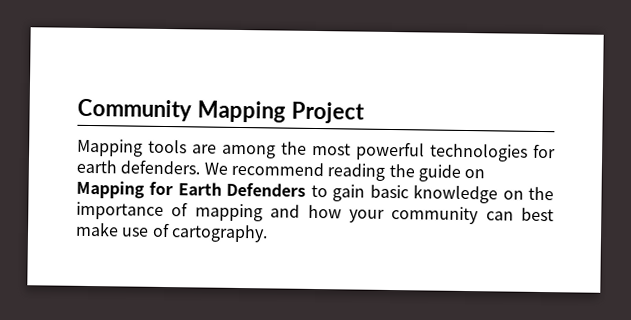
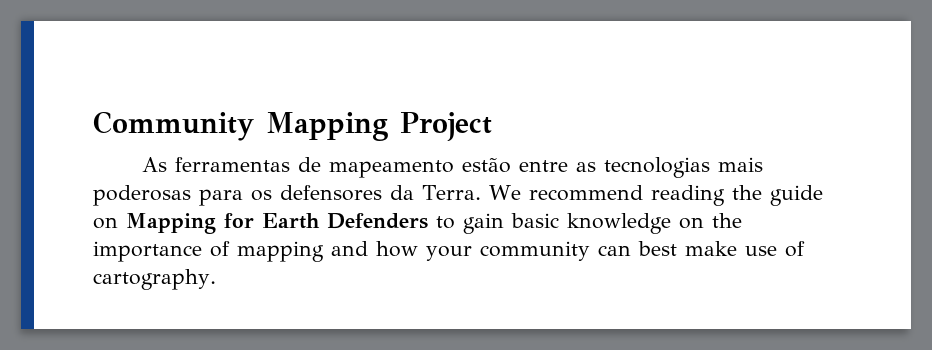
[77,138,556,162] [76,159,201,175] Mapping tools are among the most powerful technologies for earth defenders. -> [141,157,763,178] [93,185,481,206] As ferramentas de mapeamento estão entre as tecnologias mais poderosas para os defensores da Terra.

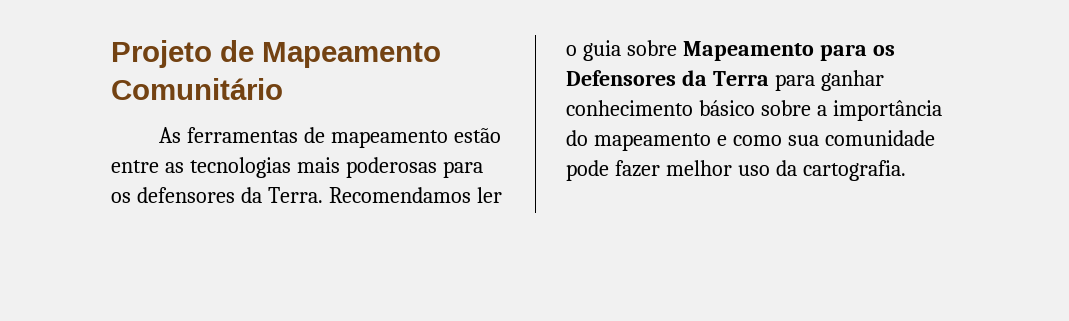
[93,111,492,141] Community Mapping Project -> [111,40,441,68] [111,78,283,100] Projeto de Mapeamento Comunitário
[488,185,823,206] [93,213,742,234] [93,241,805,262] [93,269,216,290] We recommend reading the guide on Mapping for Earth Defenders to gain basic knowledge on the importance of mapping and how your community can best make use of cartography. -> [328,187,502,203] [566,40,895,61] [566,70,884,91] [566,100,942,121] [566,130,935,151] [566,160,906,181] Recomendamos ler o guia sobre Mapeamento para os Defensores da Terra para ganhar conhecimento básico sobre a importância do mapeamento e como sua comunidade pode fazer melhor uso da cartografia.

